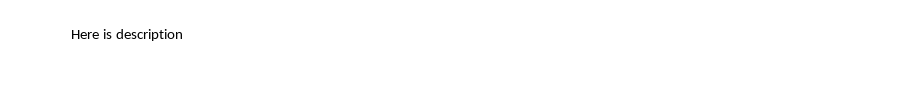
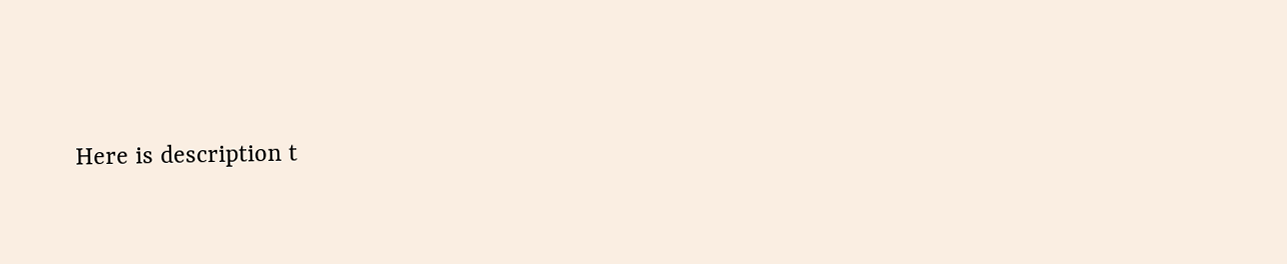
(183, 35) none -> [288,144,299,161] t

